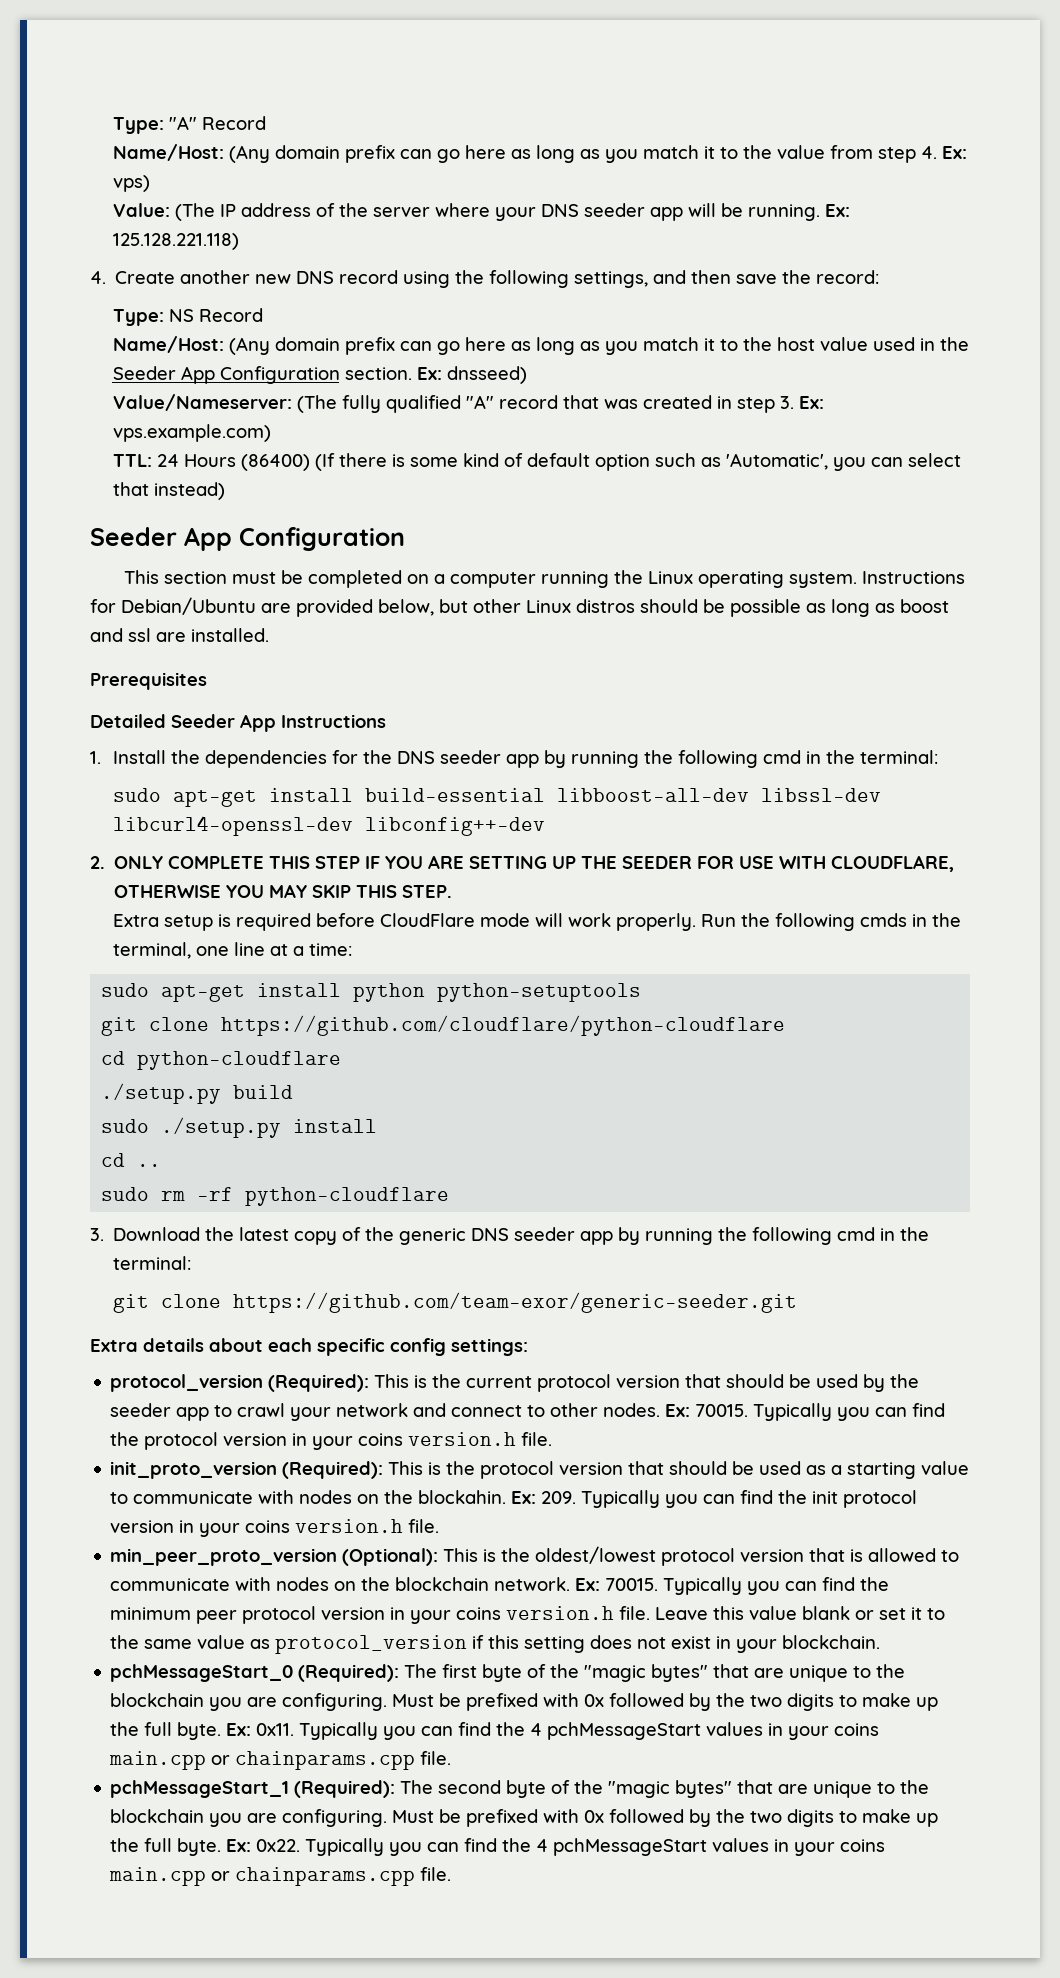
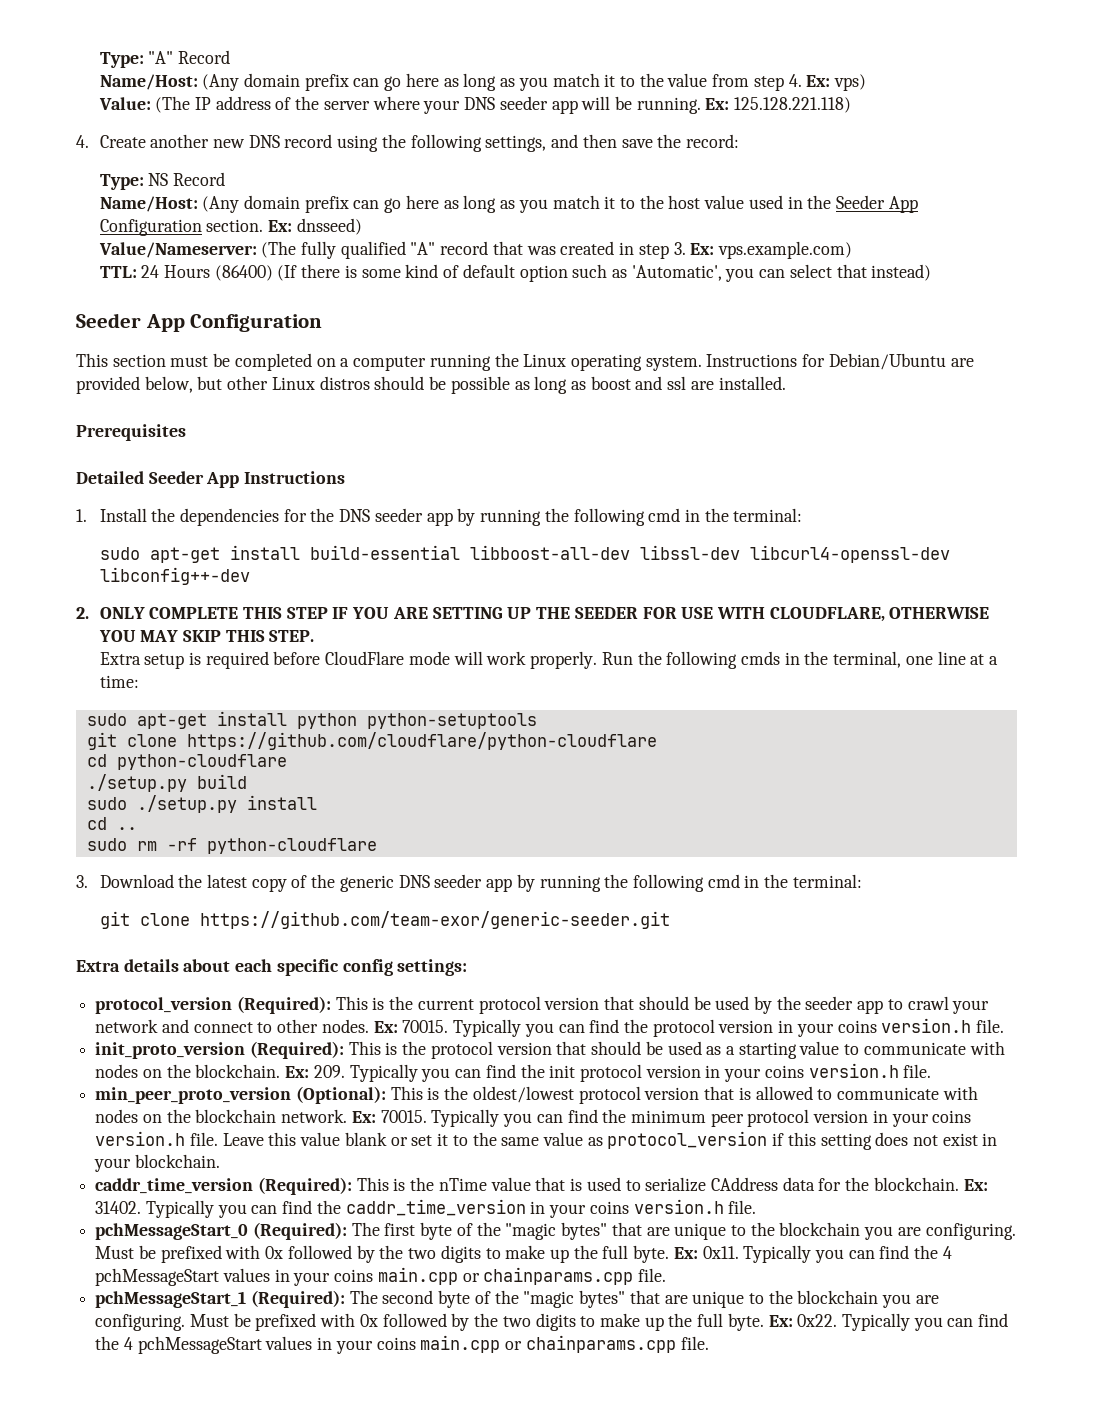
[418,1490,507,1504] blockahin. -> [195,1064,281,1078] blockchain.
(881, 1642) none -> [95,1177,988,1195] [95,1199,757,1218] // caddr_time_version (Required): This is the nTime value that is used to serialize CAddress data for the blockchain. Ex: 31402. Typically you can find the caddr_time_version in your coins version.h file.

